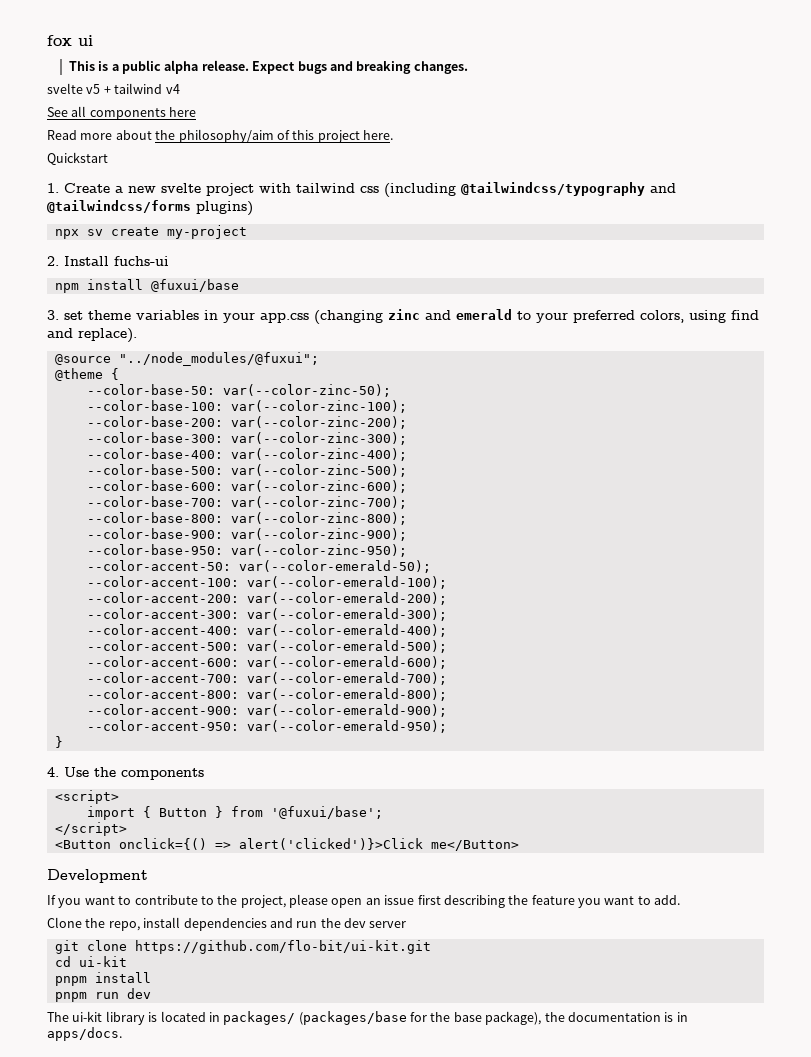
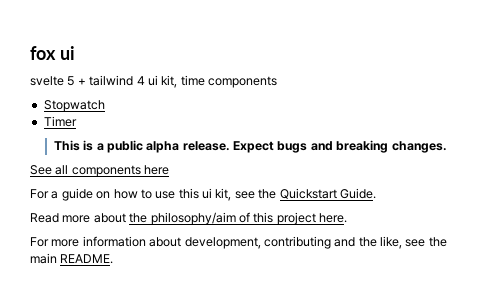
(93, 40) none -> [30,75,277,88] [43,100,105,112] [43,116,77,127] // svelte 5 + tailwind 4 ui kit, time components // Stopwatch // Timer
[47,83,180,94] // svelte v5 + tailwind v4 -> (447, 147) none
(197, 112) none -> [30,188,376,201] // For a guide on how to use this ui kit, see the Quickstart Guide.
[47,152,108,165] [47,182,676,197] [47,200,253,216] [54,225,247,239] [47,256,169,266] [54,279,239,293] [47,309,759,324] [47,328,137,343] [54,352,319,366] [54,368,119,381] [86,384,391,397] [86,400,407,413] [86,416,407,429] [86,432,407,445] [86,448,407,461] [86,464,407,477] [86,480,407,493] [86,496,407,509] [86,512,407,525] [86,528,407,541] [86,544,407,557] [86,560,431,573] [86,576,447,589] [86,592,447,605] [86,608,447,621] [86,624,447,637] [86,640,447,653] [86,656,447,669] [86,672,447,685] [86,688,447,701] [86,704,447,717] [86,720,447,733] [54,736,63,748] [47,767,204,780] [54,790,119,804] [86,806,383,820] [54,822,127,836] [54,838,519,851] [47,869,148,883] [47,894,681,908] [47,917,407,931] [54,940,431,954] [54,956,127,967] [54,972,151,986] [54,988,151,1002] [47,1011,688,1025] [47,1027,122,1041] Quickstart // 1. Create a new svelte project with tailwind css (including @tailwindcss/typography and @tailwindcss/forms plugins) // npx sv create my-project // 2. Install fuchs-ui // npm install @fuxui/base // 3. set theme variables in your app.css (changing zinc and emerald to your preferred colors, using find and replace). // @source "../node_modules/@fuxui"; // @theme { // --color-base-50: var(--color-zinc-50); // --color-base-100: var(--color-zinc-100); // --color-base-200: var(--color-zinc-200); // --color-base-300: var(--color-zinc-300); // --color-base-400: var(--color-zinc-400); // --color-base-500: var(--color-zinc-500); // --color-base-600: var(--color-zinc-600); // --color-base-700: var(--color-zinc-700); // --color-base-800: var(--color-zinc-800); // --color-base-900: var(--color-zinc-900); // --color-base-950: var(--color-zinc-950); // --color-accent-50: var(--color-emerald-50); // --color-accent-100: var(--color-emerald-100); // --color-accent-200: var(--color-emerald-200); // --color-accent-300: var(--color-emerald-300); // --color-accent-400: var(--color-emerald-400); // --color-accent-500: var(--color-emerald-500); // --color-accent-600: var(--color-emerald-600); // --color-accent-700: var(--color-emerald-700); // --color-accent-800: var(--color-emerald-800); // --color-accent-900: var(--color-emerald-900); // --color-accent-950: var(--color-emerald-950); // } // 4. Use the components // <script> // import { Button } from '@fuxui/base'; // </script> // <Button onclick={() => alert('clicked')}>Click me</Button> // Development // If you want to contribute to the project, please open an issue first describing the feature you want to add. // Clone the repo, install dependencies and run the dev server // git clone https://github.com/flo-bit/ui-kit.git // cd ui-kit // pnpm install // pnpm run dev // The ui-kit library is located in packages/ (packages/base for the base package), the documentation is in apps/docs. -> [30,236,447,249] [30,253,114,264] For more information about development, contributing and the like, see the main README.

